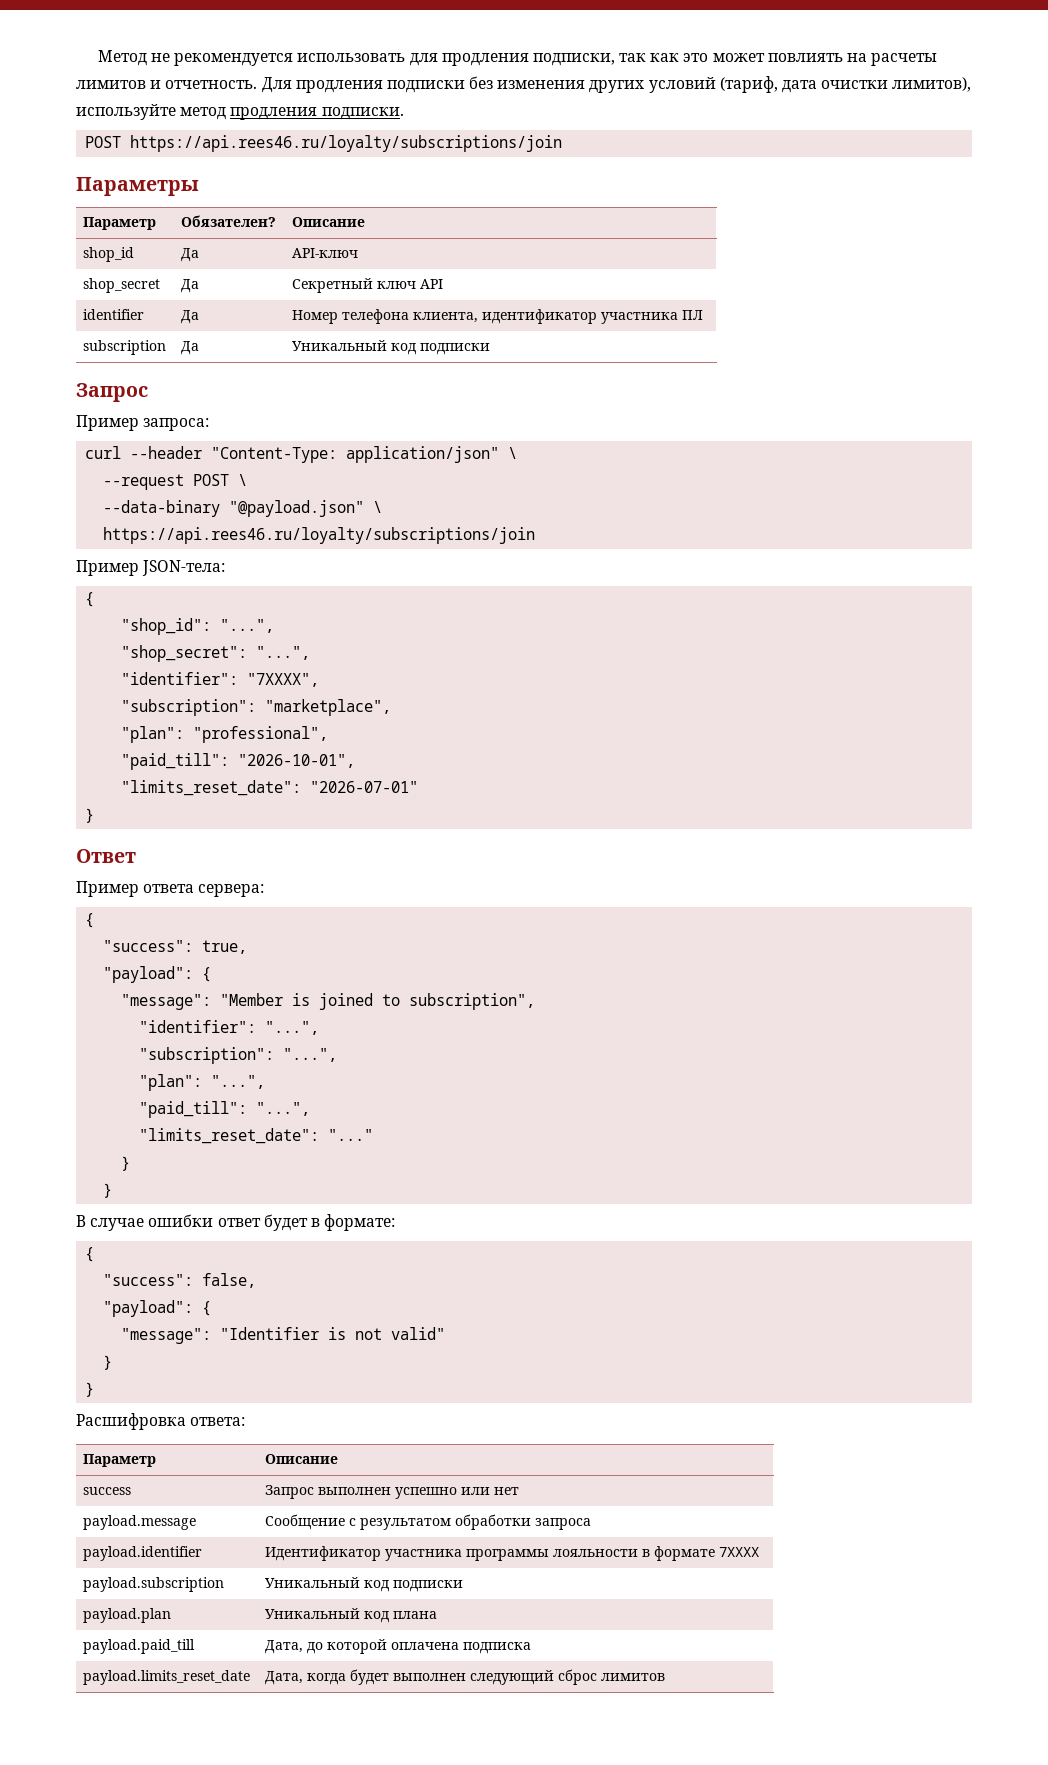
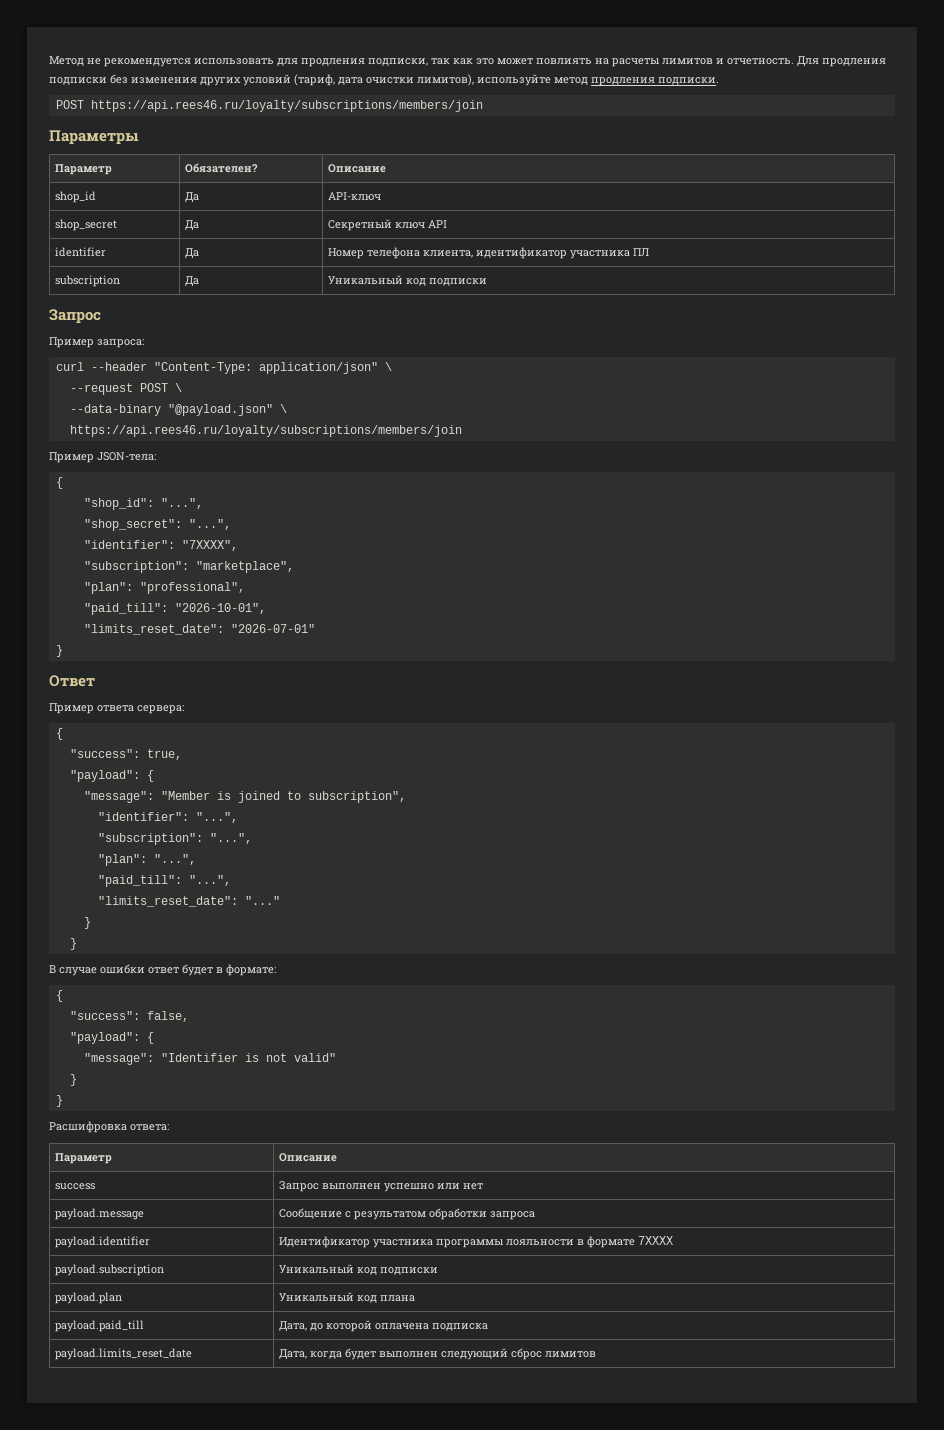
[130,135,563,152] https://api.rees46.ru/loyalty/subscriptions/join -> [90,100,483,112] https://api.rees46.ru/loyalty/subscriptions/members/join
[103,527,536,544] https://api.rees46.ru/loyalty/subscriptions/join -> [69,425,462,437] https://api.rees46.ru/loyalty/subscriptions/members/join

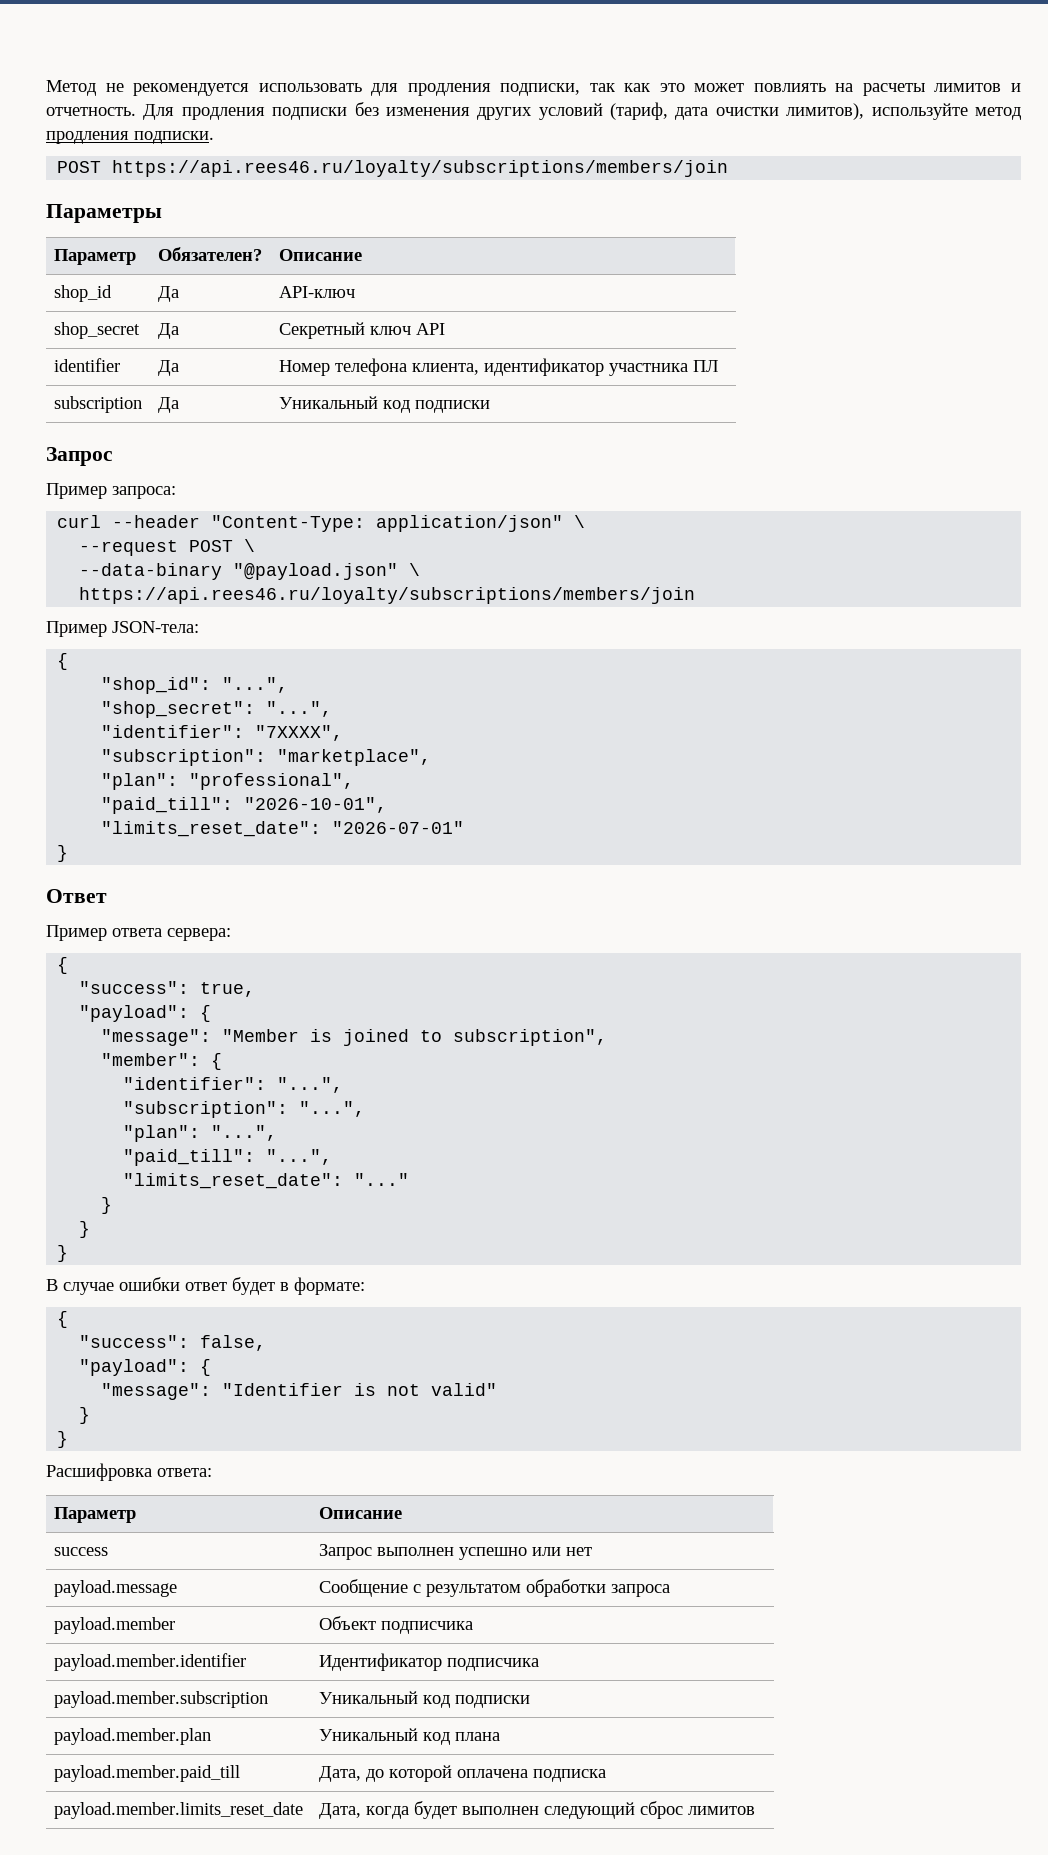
(406, 797) none -> [101,1053,223,1070] // "member": {
(77, 944) none -> [57,1245,69,1262] // }
[54,1236,150,1248] [278,1236,673,1248] [54,1264,164,1276] [278,1264,438,1275] [54,1292,122,1304] payload.identifier | Идентификатор участника программы лояльности в формате 7XXXX // payload.subscription | Уникальный код подписки // payload.plan -> [53,1617,175,1634] [318,1616,473,1634] [53,1653,246,1671] [318,1653,539,1671] [53,1691,268,1708] [318,1691,530,1708] [53,1728,211,1745] payload.member | Объект подписчика // payload.member.identifier | Идентификатор подписчика // payload.member.subscription | Уникальный код подписки // payload.member.plan
[54,1320,144,1332] payload.paid_till -> [53,1765,240,1782] payload.member.paid_till
[54,1348,192,1360] payload.limits_reset_date -> [53,1802,303,1819] payload.member.limits_reset_date

